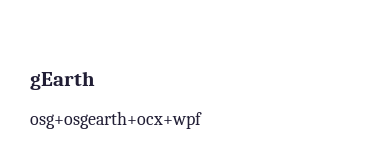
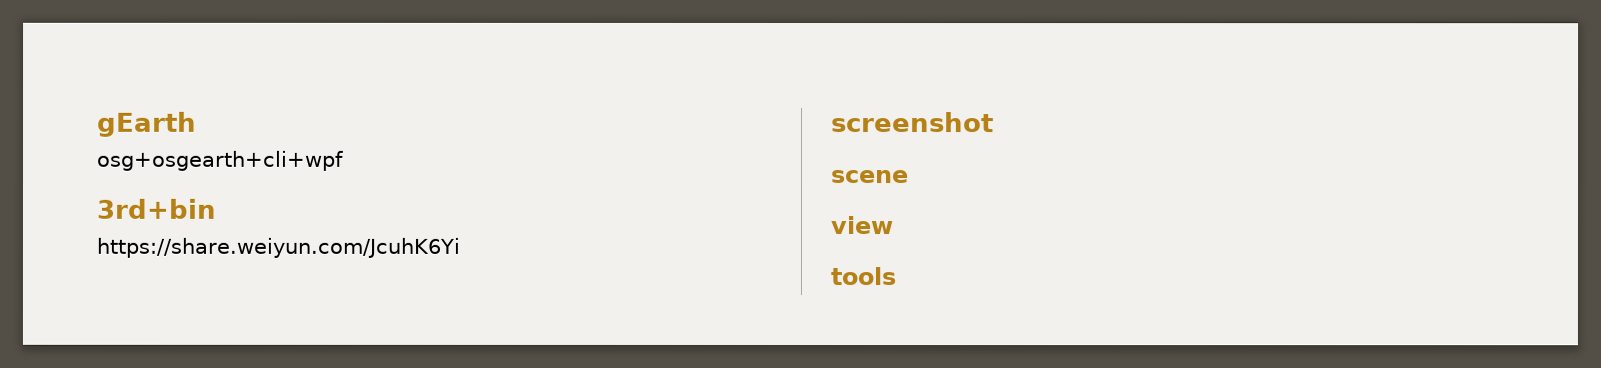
[30,111,202,129] osg+osgearth+ocx+wpf -> [97,150,344,171] [96,198,216,219] [96,237,460,258] [831,112,994,133] [831,170,909,184] [830,216,893,235] [830,267,896,286] osg+osgearth+cli+wpf // 3rd+bin // https://share.weiyun.com/JcuhK6Yi // screenshot // scene // view // tools

